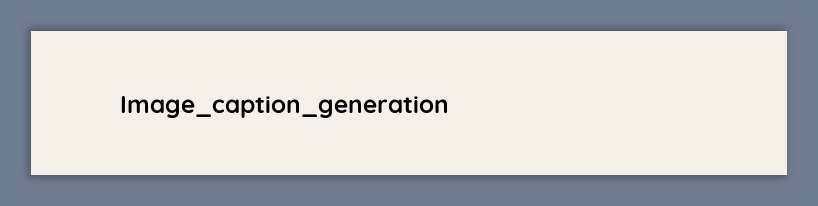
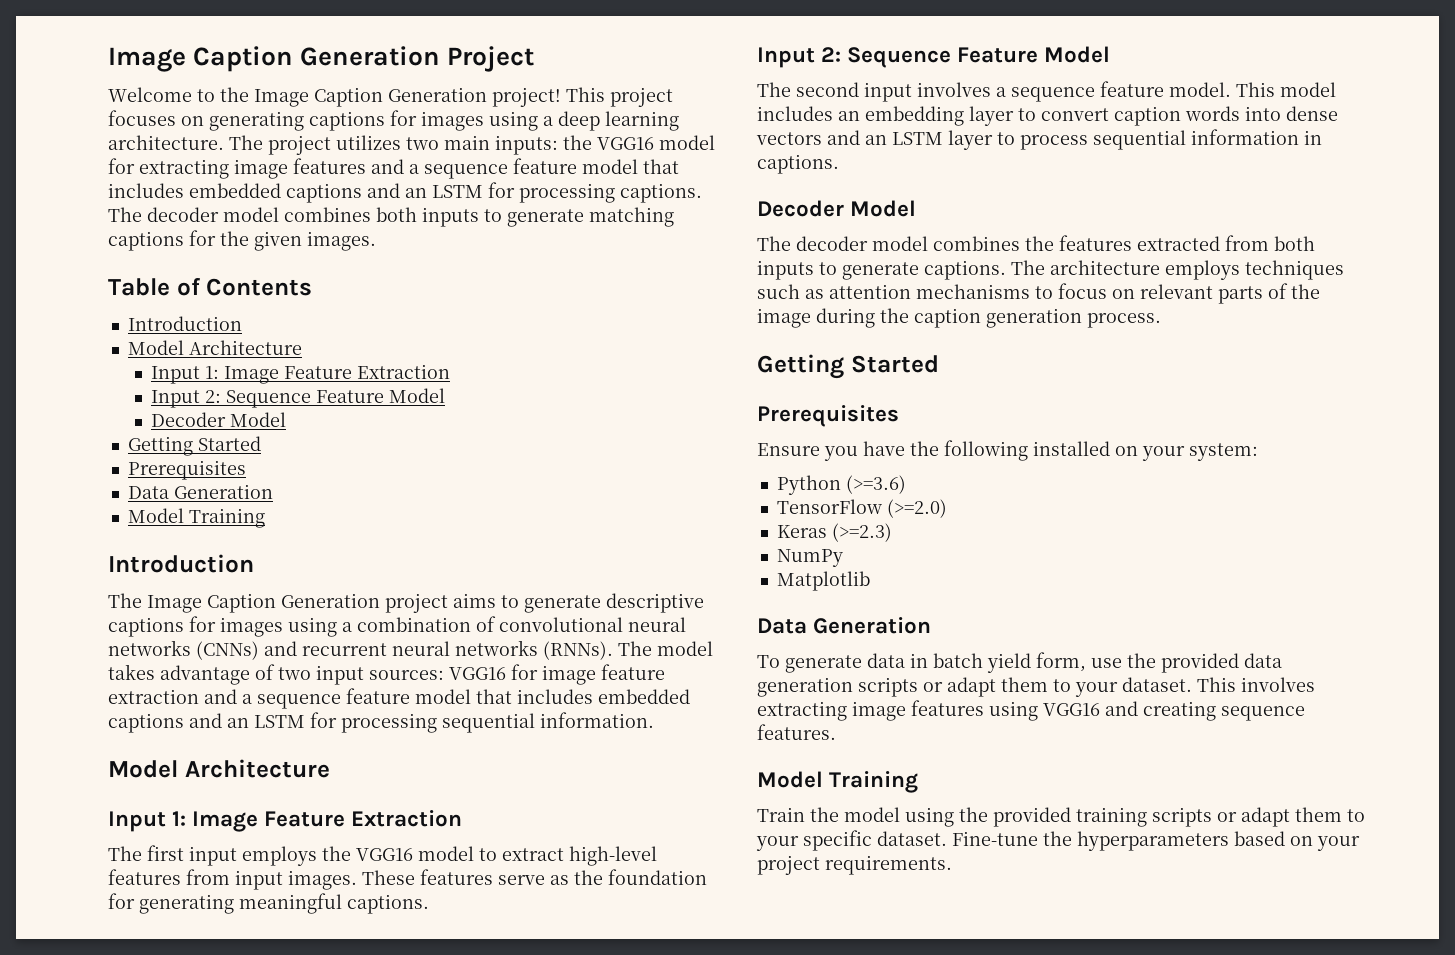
[120,96,449,118] Image_caption_generation -> [108,46,535,72] [108,87,673,107] [108,110,679,131] [108,135,715,155] [108,158,679,179] [108,182,702,203] [108,207,674,227] [108,230,376,251] [108,278,313,296] [127,316,242,331] [127,340,302,355] [150,364,450,384] [150,388,445,408] [150,412,286,427] [127,436,261,456] [127,460,246,480] [127,484,273,499] [127,508,265,528] [108,554,254,573] [108,593,704,613] [108,616,686,637] [108,640,713,660] [108,664,665,685] [108,688,690,709] [108,712,654,733] [108,759,330,778] [108,810,463,832] [108,845,657,866] [108,869,707,890] [108,893,429,914] [757,46,1111,68] [757,81,1336,102] [757,106,1338,126] [756,129,1322,150] [757,154,839,174] [757,200,917,217] [757,235,1315,251] [757,260,1344,280] [757,283,1320,304] [757,308,1161,328] [757,354,939,379] [757,405,899,427] [757,440,1258,461] [776,475,906,495] [776,499,947,518] [776,523,892,542] [776,549,843,567] [776,571,870,591] [757,617,932,634] [757,652,1282,673] [757,677,1315,697] [757,700,1305,721] [757,724,836,740] [757,771,919,793] [757,807,1365,827] [756,830,1360,851] [757,855,952,875] Image Caption Generation Project // Welcome to the Image Caption Generation project! This project focuses on generating captions for images using a deep learning architecture. The project utilizes two main inputs: the VGG16 model for extracting image features and a sequence feature model that includes embedded captions and an LSTM for processing captions. The decoder model combines both inputs to generate matching captions for the given images. // Table of Contents // Introduction // Model Architecture // Input 1: Image Feature Extraction // Input 2: Sequence Feature Model // Decoder Model // Getting Started // Prerequisites // Data Generation // Model Training // Introduction // The Image Caption Generation project aims to generate descriptive captions for images using a combination of convolutional neural networks (CNNs) and recurrent neural networks (RNNs). The model takes advantage of two input sources: VGG16 for image feature extraction and a sequence feature model that includes embedded captions and an LSTM for processing sequential information. // Model Architecture // Input 1: Image Feature Extraction // The first input employs the VGG16 model to extract high-level features from input images. These features serve as the foundation for generating meaningful captions. // Input 2: Sequence Feature Model // The second input involves a sequence feature model. This model includes an embedding layer to convert caption words into dense vectors and an LSTM layer to process sequential information in captions. // Decoder Model // The decoder model combines the features extracted from both inputs to generate captions. The architecture employs techniques such as attention mechanisms to focus on relevant parts of the image during the caption generation process. // Getting Started // Prerequisites // Ensure you have the following installed on your system: // Python (>=3.6) // TensorFlow (>=2.0) // Keras (>=2.3) // NumPy // Matplotlib // Data Generation // To generate data in batch yield form, use the provided data generation scripts or adapt them to your dataset. This involves extracting image features using VGG16 and creating sequence features. // Model Training // Train the model using the provided training scripts or adapt them to your specific dataset. Fine-tune the hyperparameters based on your project requirements.

